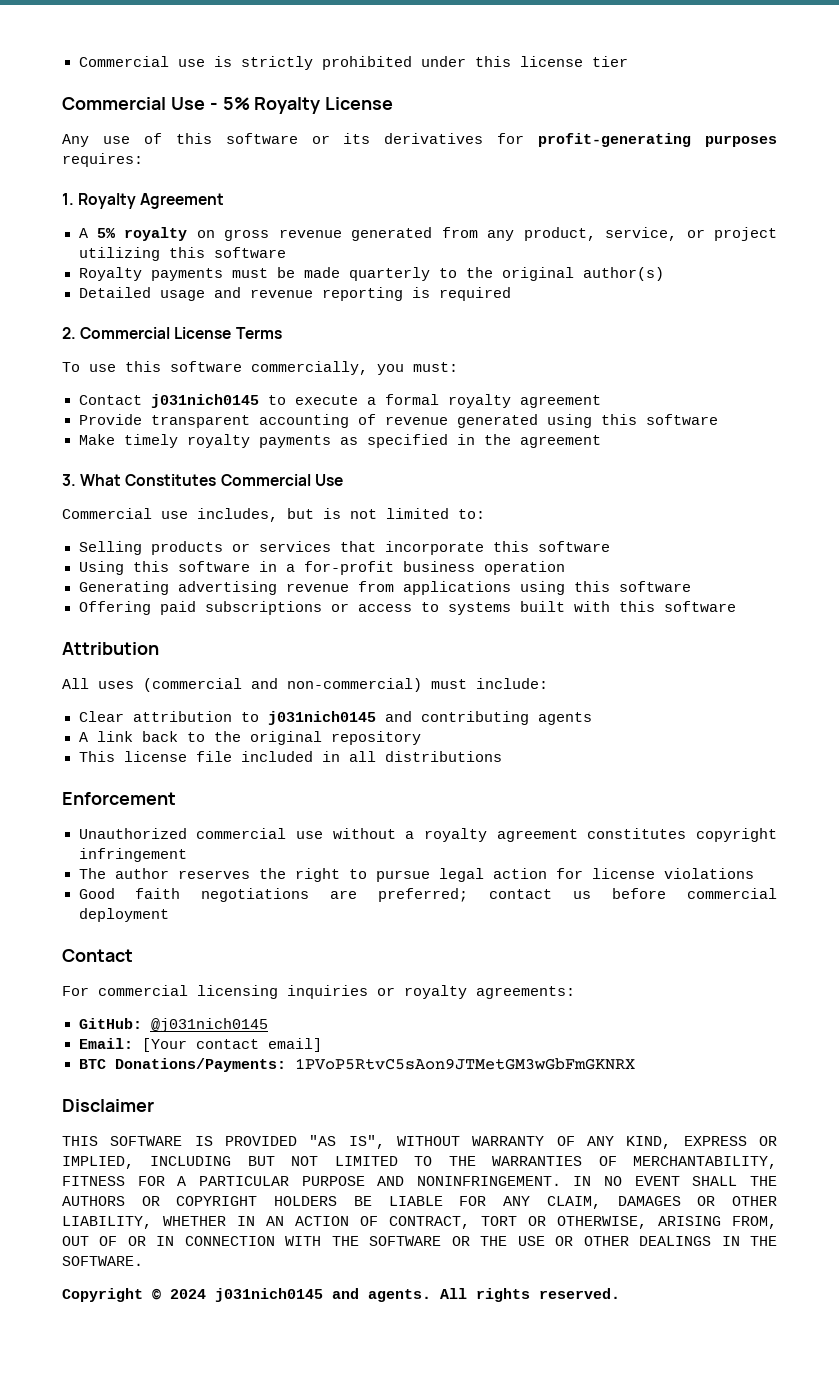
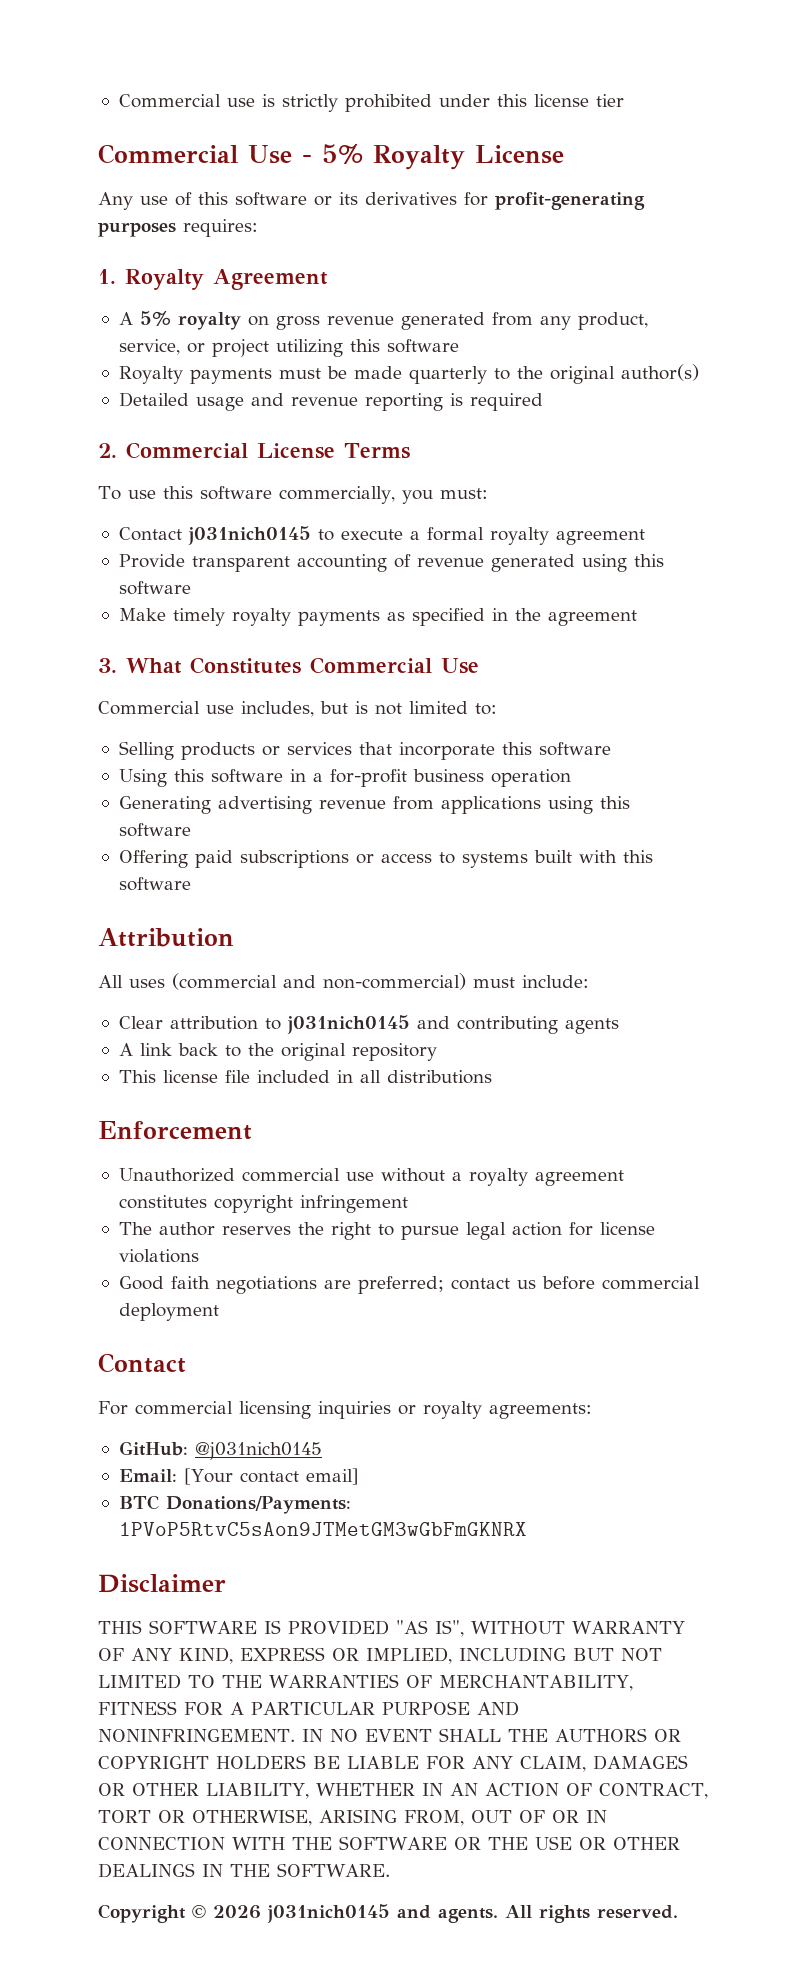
[170,1289,206,1299] 2024 -> [213,1905,261,1919] 2026

